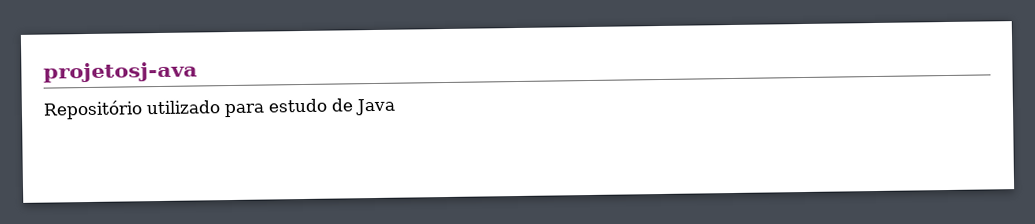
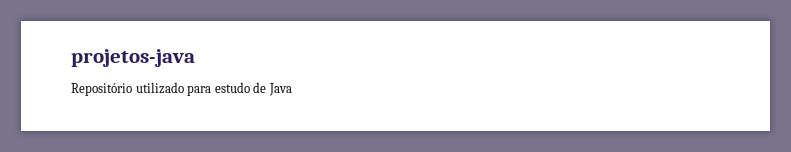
[43,61,198,83] projetosj-ava -> [71,49,195,67] projetos-java

